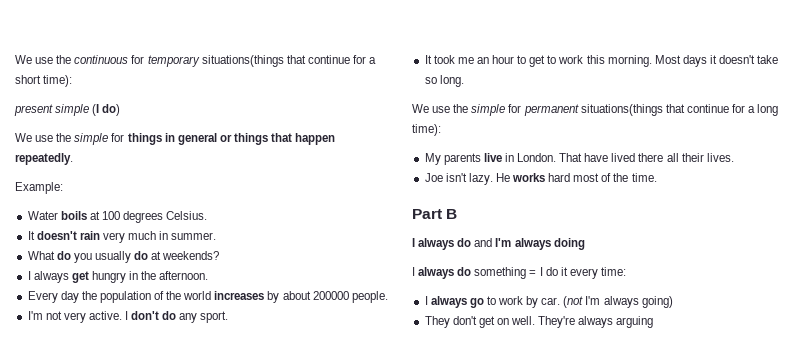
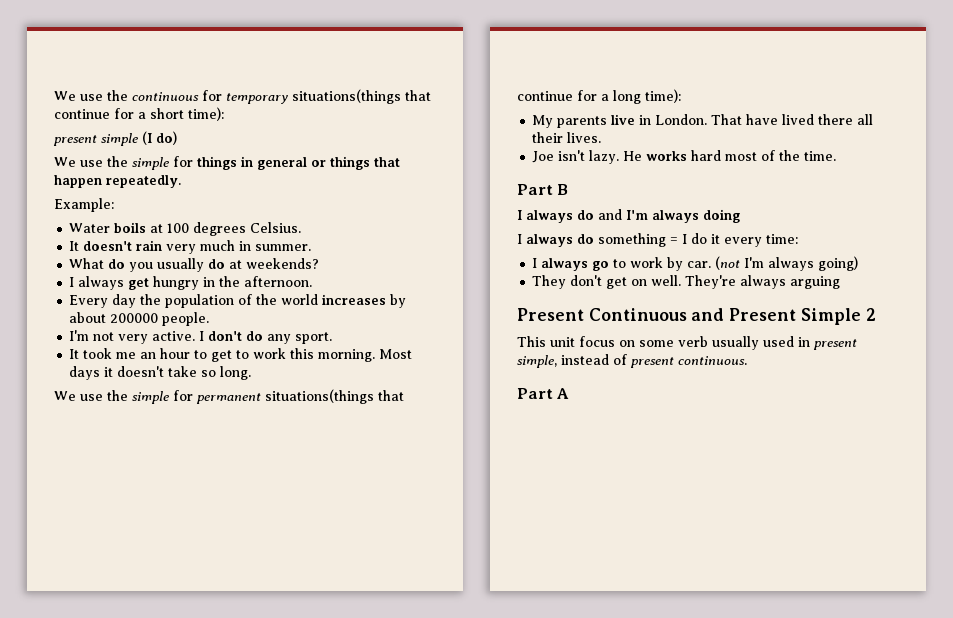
(654, 322) none -> [517,308,876,325] [517,336,857,350] [517,354,747,368] [517,388,570,399] // Present Continuous and Present Simple 2 // This unit focus on some verb usually used in present simple, instead of present continuous. // Part A

